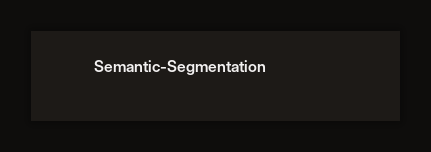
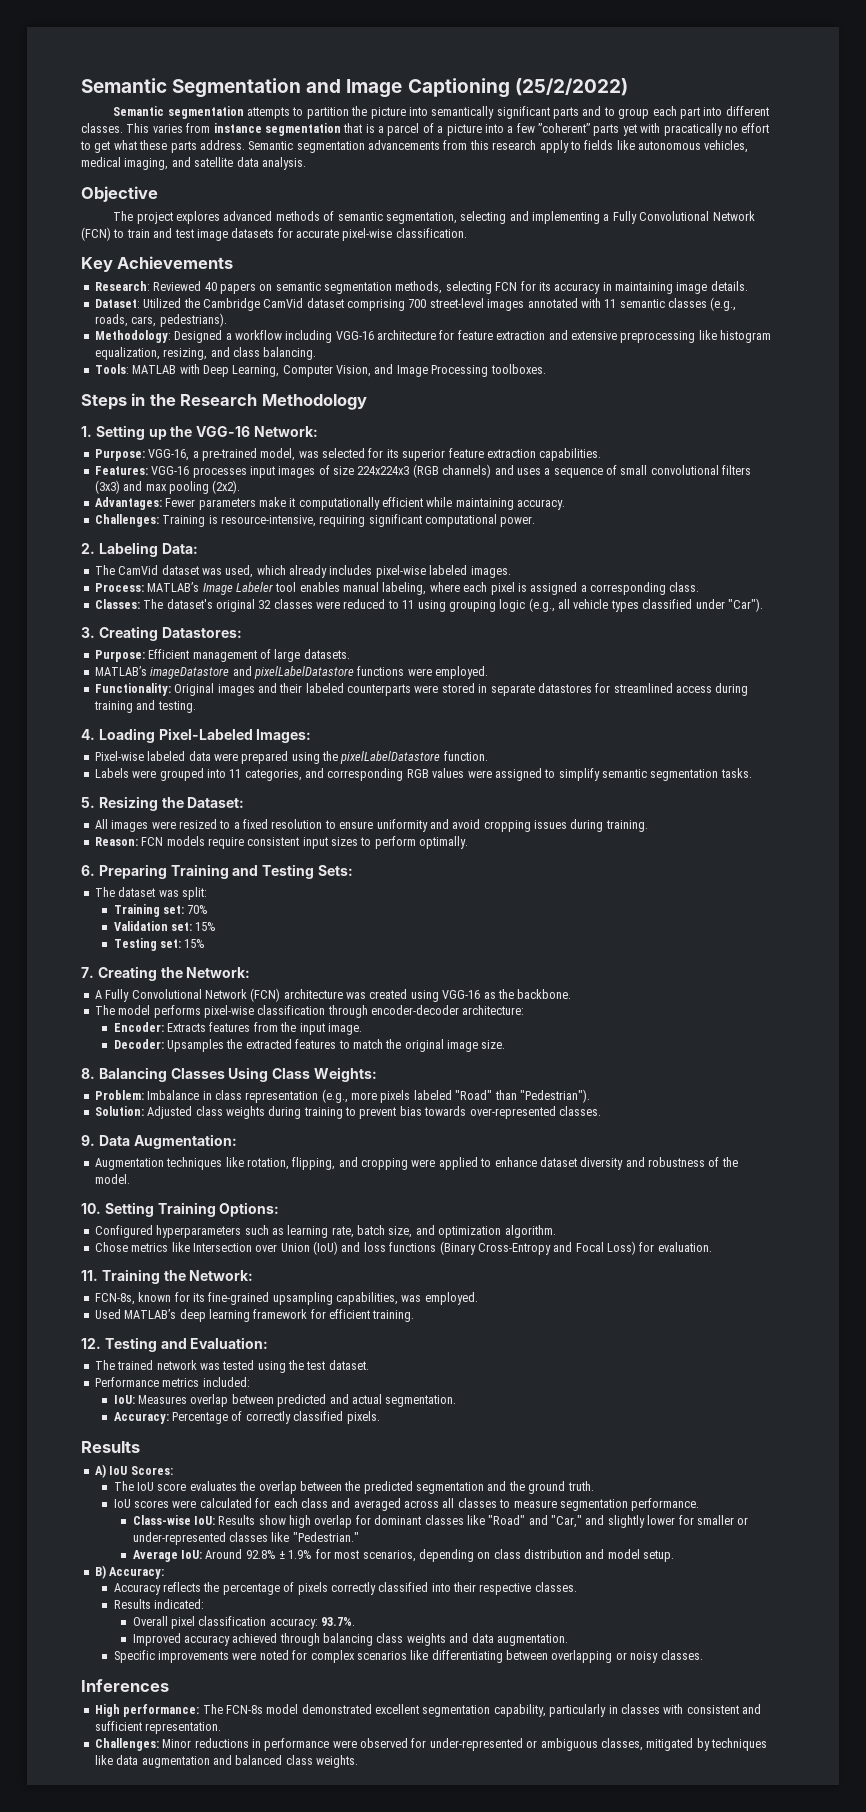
[94,60,266,75] Semantic-Segmentation -> [81,78,628,98] [113,106,769,119] [81,123,770,136] [80,140,749,153] [81,157,306,170] [81,186,158,202] [113,211,755,224] [81,227,467,241] [81,256,234,272] [94,281,748,294] [94,297,737,311] [94,313,227,327] [94,330,771,343] [94,347,317,360] [94,364,546,377] [81,393,367,410] [81,425,318,440] [94,448,602,461] [94,464,752,478] [94,480,241,494] [94,497,566,510] [94,514,536,527] [81,542,198,557] [94,565,511,578] [94,582,700,595] [94,598,763,612] [81,626,242,641] [94,649,350,662] [94,666,488,679] [94,683,749,696] [93,700,196,713] [81,728,312,743] [94,751,488,764] [94,768,752,781] [81,796,245,811] [94,819,648,832] [94,836,469,849] [81,864,353,879] [94,887,207,900] [113,904,209,917] [113,921,217,931] [113,938,206,951] [81,966,251,981] [94,988,572,1002] [94,1005,525,1018] [113,1022,362,1035] [113,1039,506,1052] [81,1067,377,1082] [94,1089,590,1103] [94,1106,601,1119] [81,1134,237,1149] [94,1157,738,1170] [94,1174,130,1184] [81,1202,280,1217] [94,1225,556,1238] [94,1241,712,1255] [81,1269,254,1284] [94,1292,478,1305] [94,1309,415,1322] [81,1337,269,1352] [94,1360,369,1373] [94,1377,250,1387] [113,1394,457,1407] [113,1411,380,1424] [81,1441,140,1453] [94,1464,173,1478] [113,1481,594,1494] [113,1498,700,1511] [132,1515,749,1528] [132,1532,359,1545] [132,1549,675,1562] [94,1565,165,1579] [113,1582,577,1595] [113,1599,204,1609] [132,1616,355,1629] [132,1633,568,1646] [113,1650,703,1663] [81,1679,169,1692] [94,1704,761,1717] [94,1721,222,1734] [94,1738,767,1751] [94,1755,358,1768] Semantic Segmentation and Image Captioning (25/2/2022) // Semantic segmentation attempts to partition the picture into semantically significant parts and to group each part into different classes. This varies from instance segmentation that is a parcel of a picture into a few ”coherent” parts yet with pracatically no effort to get what these parts address. Semantic segmentation advancements from this research apply to fields like autonomous vehicles, medical imaging, and satellite data analysis. // Objective // The project explores advanced methods of semantic segmentation, selecting and implementing a Fully Convolutional Network (FCN) to train and test image datasets for accurate pixel-wise classification. // Key Achievements // Research: Reviewed 40 papers on semantic segmentation methods, selecting FCN for its accuracy in maintaining image details. // Dataset: Utilized the Cambridge CamVid dataset comprising 700 street-level images annotated with 11 semantic classes (e.g., roads, cars, pedestrians). // Methodology: Designed a workflow including VGG-16 architecture for feature extraction and extensive preprocessing like histogram equalization, resizing, and class balancing. // Tools: MATLAB with Deep Learning, Computer Vision, and Image Processing toolboxes. // Steps in the Research Methodology // 1. Setting up the VGG-16 Network: // Purpose: VGG-16, a pre-trained model, was selected for its superior feature extraction capabilities. // Features: VGG-16 processes input images of size 224x224x3 (RGB channels) and uses a sequence of small convolutional filters (3x3) and max pooling (2x2). // Advantages: Fewer parameters make it computationally efficient while maintaining accuracy. // Challenges: Training is resource-intensive, requiring significant computational power. // 2. Labeling Data: // The CamVid dataset was used, which already includes pixel-wise labeled images. // Process: MATLAB’s Image Labeler tool enables manual labeling, where each pixel is assigned a corresponding class. // Classes: The dataset's original 32 classes were reduced to 11 using grouping logic (e.g., all vehicle types classified under "Car"). // 3. Creating Datastores: // Purpose: Efficient management of large datasets. // MATLAB’s imageDatastore and pixelLabelDatastore functions were employed. // Functionality: Original images and their labeled counterparts were stored in separate datastores for streamlined access during training and testing. // 4. Loading Pixel-Labeled Images: // Pixel-wise labeled data were prepared using the pixelLabelDatastore function. // Labels were grouped into 11 categories, and corresponding RGB values were assigned to simplify semantic segmentation tasks. // 5. Resizing the Dataset: // All images were resized to a fixed resolution to ensure uniformity and avoid cropping issues during training. // Reason: FCN models require consistent input sizes to perform optimally. // 6. Preparing Training and Testing Sets: // The dataset was split: // Training set: 70% // Validation set: 15% // Testing set: 15% // 7. Creating the Network: // A Fully Convolutional Network (FCN) architecture was created using VGG-16 as the backbone. // The model performs pixel-wise classification through encoder-decoder architecture: // Encoder: Extracts features from the input image. // Decoder: Upsamples the extracted features to match the original image size. // 8. Balancing Classes Using Class Weights: // Problem: Imbalance in class representation (e.g., more pixels labeled "Road" than "Pedestrian"). // Solution: Adjusted class weights during training to prevent bias towards over-represented classes. // 9. Data Augmentation: // Augmentation techniques like rotation, flipping, and cropping were applied to enhance dataset diversity and robustness of the model. // 10. Setting Training Options: // Configured hyperparameters such as learning rate, batch size, and optimization algorithm. // Chose metrics like Intersection over Union (IoU) and loss functions (Binary Cross-Entropy and Focal Loss) for evaluation. // 11. Training the Network: // FCN-8s, known for its fine-grained upsampling capabilities, was employed. // Used MATLAB’s deep learning framework for efficient training. // 12. Testing and Evaluation: // The trained network was tested using the test dataset. // Performance metrics included: // IoU: Measures overlap between predicted and actual segmentation. // Accuracy: Percentage of correctly classified pixels. // Results // A) IoU Scores: // The IoU score evaluates the overlap between the predicted segmentation and the ground truth. // IoU scores were calculated for each class and averaged across all classes to measure segmentation performance. // Class-wise IoU: Results show high overlap for dominant classes like "Road" and "Car," and slightly lower for smaller or under-represented classes like "Pedestrian." // Average IoU: Around 92.8% ± 1.9% for most scenarios, depending on class distribution and model setup. // B) Accuracy: // Accuracy reflects the percentage of pixels correctly classified into their respective classes. // Results indicated: // Overall pixel classification accuracy: 93.7%. // Improved accuracy achieved through balancing class weights and data augmentation. // Specific improvements were noted for complex scenarios like differentiating between overlapping or noisy classes. // Inferences // High performance: The FCN-8s model demonstrated excellent segmentation capability, particularly in classes with consistent and sufficient representation. // Challenges: Minor reductions in performance were observed for under-represented or ambiguous classes, mitigated by techniques like data augmentation and balanced class weights.

